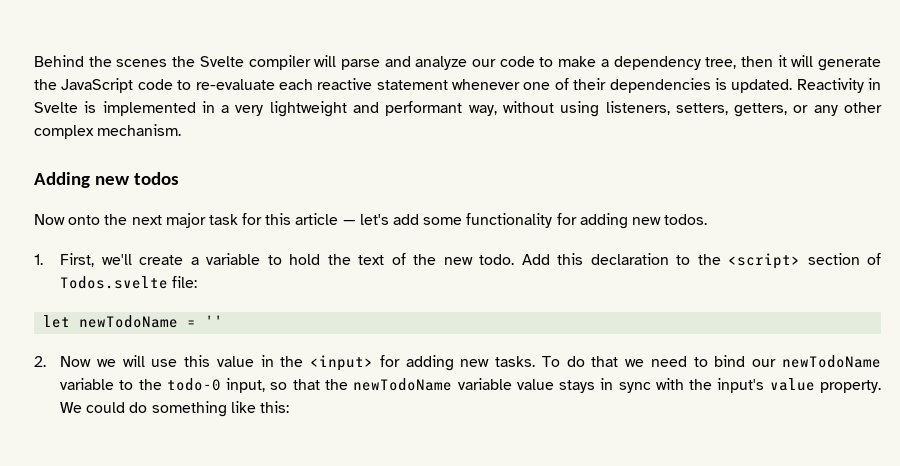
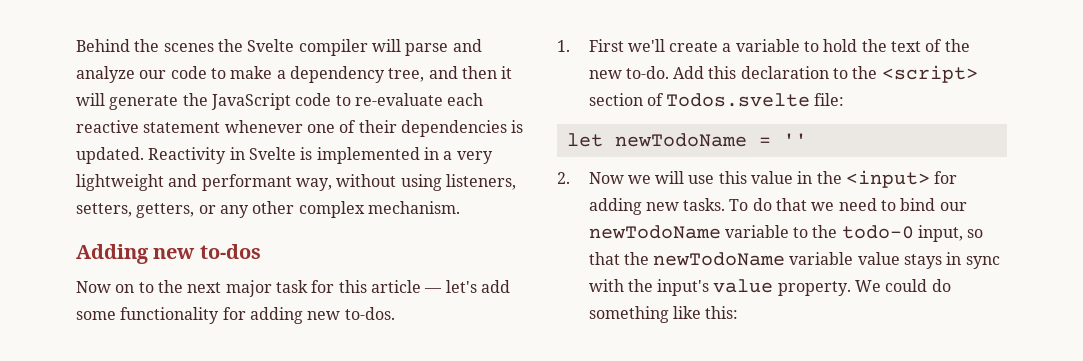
(737, 63) none -> [428,66,458,79] and
[134,172,180,185] [34,214,101,225] todos // Now onto -> [199,244,261,259] [76,281,154,293] to-dos // Now on to
[664,214,708,225] todos. -> [344,307,395,320] to-dos.
[60,253,95,267] First, -> [588,39,624,52] First
[479,254,515,265] todo. -> [625,66,669,79] to-do.

